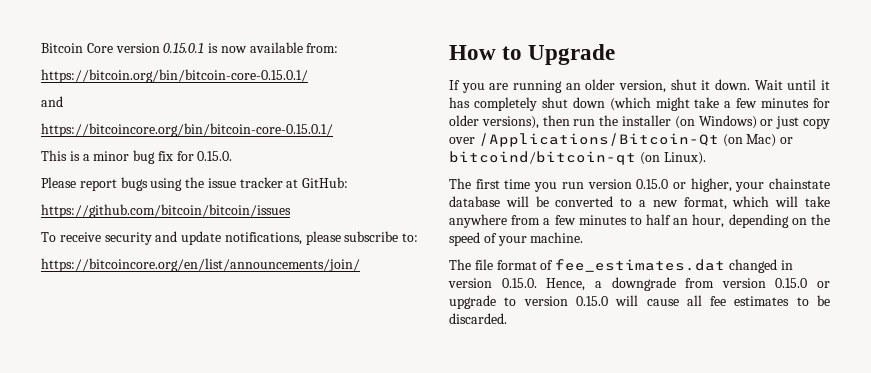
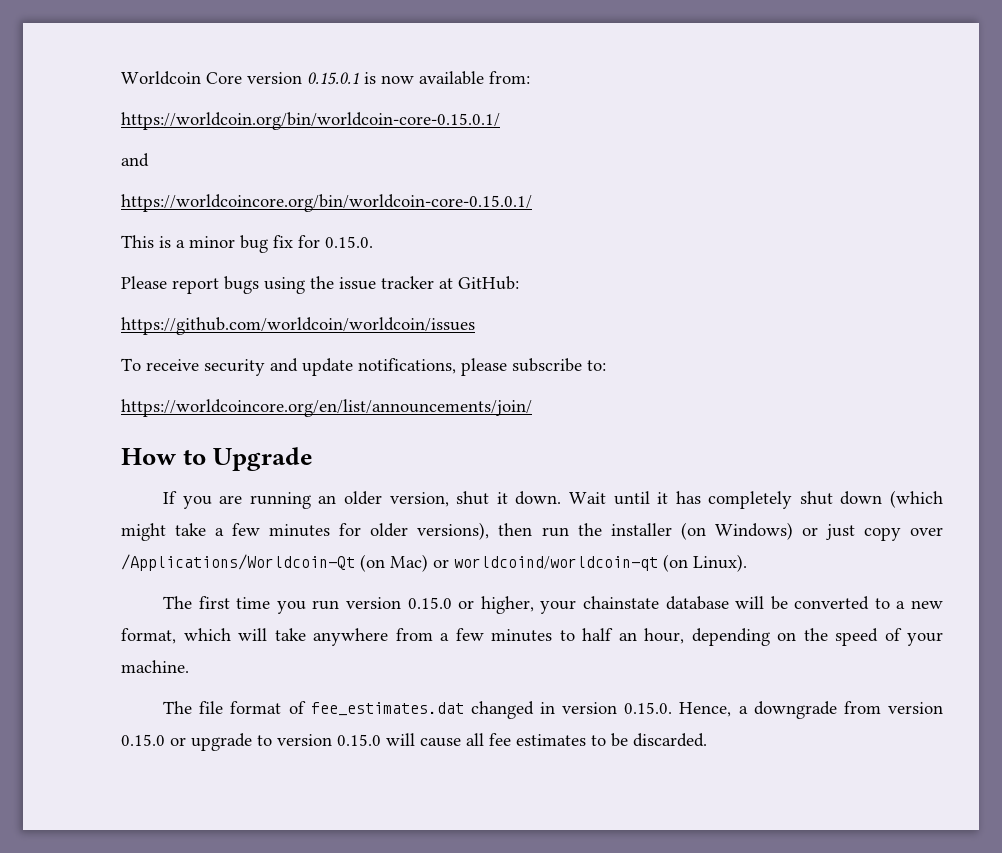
[41,43,83,53] Bitcoin -> [121,71,201,85] Worldcoin
[41,69,308,83] https://bitcoin.org/bin/bitcoin-core-0.15.0.1/ -> [121,112,500,130] https://worldcoin.org/bin/worldcoin-core-0.15.0.1/
[41,123,333,137] https://bitcoincore.org/bin/bitcoin-core-0.15.0.1/ -> [121,194,532,212] https://worldcoincore.org/bin/worldcoin-core-0.15.0.1/
[41,204,291,218] https://github.com/bitcoin/bitcoin/issues -> [121,317,475,335] https://github.com/worldcoin/worldcoin/issues
[41,258,360,272] https://bitcoincore.org/en/list/announcements/join/ -> [121,399,532,417] https://worldcoincore.org/en/list/announcements/join/
[478,133,719,147] /Applications/Bitcoin-Qt -> [121,554,355,571] /Applications/Worldcoin-Qt
[449,151,636,165] bitcoind/bitcoin-qt -> [454,556,658,571] worldcoind/worldcoin-qt

